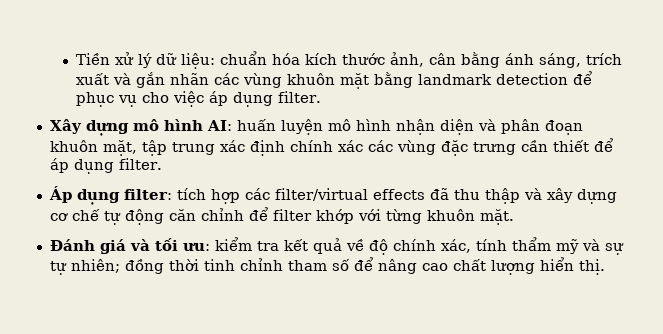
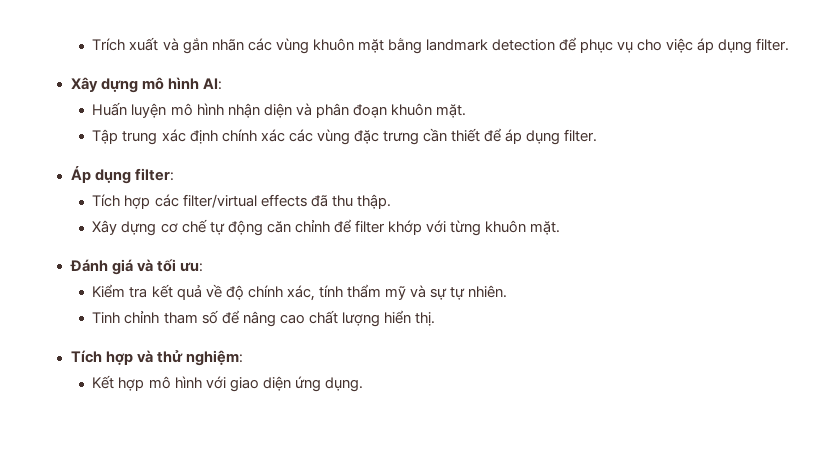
[76,51,623,69] Tiền xử lý dữ liệu: chuẩn hóa kích thước ảnh, cân bằng ánh sáng, trích -> [92,38,126,51] Trích
[236,119,276,131] huấn -> [92,102,128,116] // Huấn
[102,140,167,156] mặt, tập -> [435,104,466,118] [92,129,119,144] mặt. // Tập
[176,188,206,200] tích -> [92,194,121,207] // Tích
[484,188,573,204] thập và xây -> [356,194,391,209] [92,220,118,235] thập. // Xây
[214,237,252,251] kiểm -> [92,284,126,298] // Kiểm
[70,259,235,274] nhiên; đồng thời tinh -> [468,285,508,298] [92,312,121,323] nhiên. // Tinh
(605, 267) none -> [70,350,243,366] [92,375,363,392] // Tích hợp và thử nghiệm: // Kết hợp mô hình với giao diện ứng dụng.

